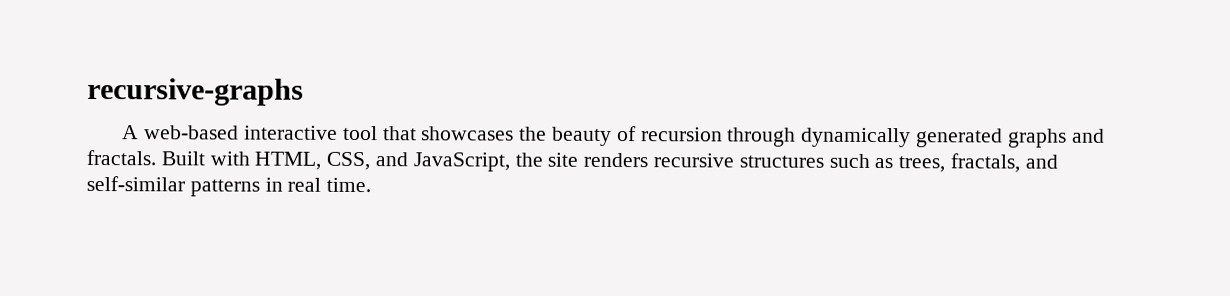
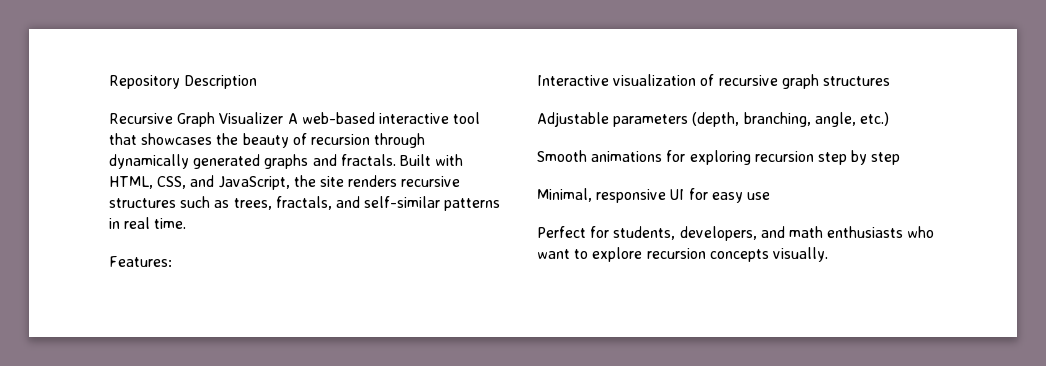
[87,77,304,106] recursive-graphs // -> [109,75,258,89] [109,112,284,127] Repository Description // Recursive Graph Visualizer
(372, 185) none -> [109,256,172,267] [537,74,890,89] [537,112,889,127] [537,150,901,165] [537,188,770,203] [537,226,935,241] [537,247,828,262] // Features: // Interactive visualization of recursive graph structures // Adjustable parameters (depth, branching, angle, etc.) // Smooth animations for exploring recursion step by step // Minimal, responsive UI for easy use // Perfect for students, developers, and math enthusiasts who want to explore recursion concepts visually.

